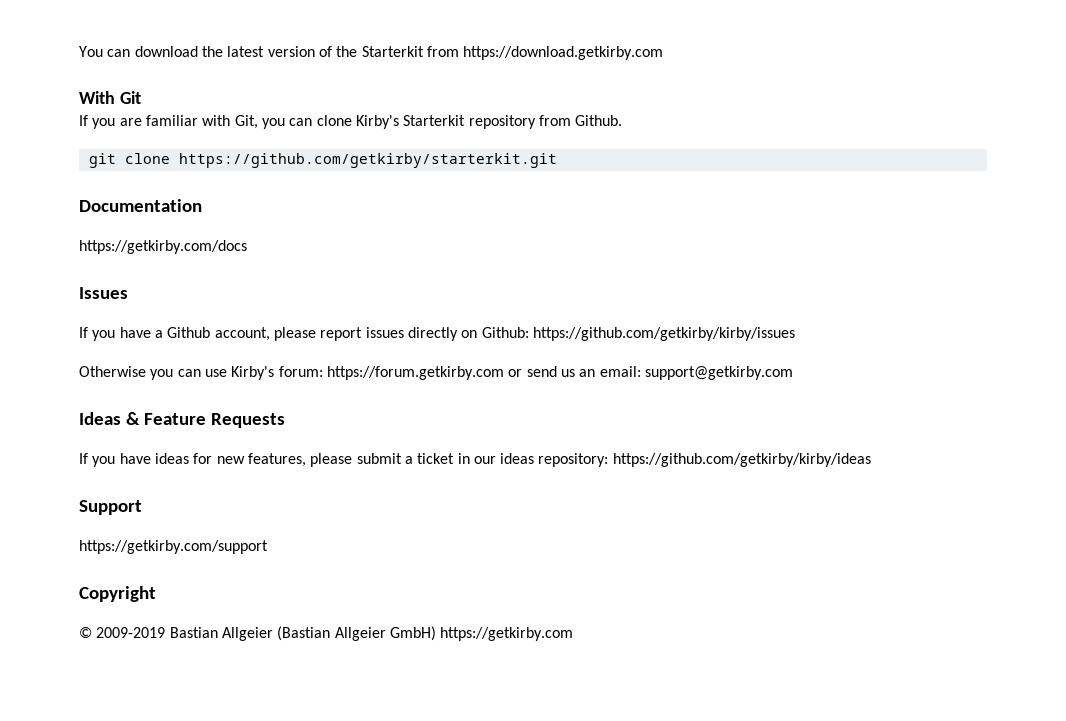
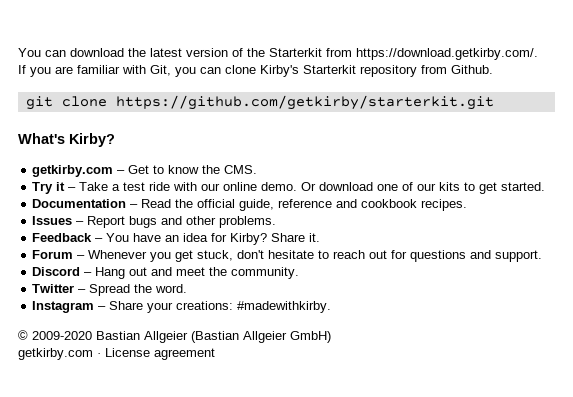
[463,46,664,60] [79,91,141,104] https://download.getkirby.com // With Git -> [356,48,538,60] https://download.getkirby.com/.
[79,199,202,212] [79,240,247,254] [79,287,128,299] [79,327,795,341] [79,366,793,380] [79,412,285,428] [79,453,871,467] [79,500,142,515] [79,540,268,554] [79,586,156,602] Documentation // https://getkirby.com/docs // Issues // If you have a Github account, please report issues directly on Github: https://github.com/getkirby/kirby/issues // Otherwise you can use Kirby's forum: https://forum.getkirby.com or send us an email: support@getkirby.com // Ideas & Feature Requests // If you have ideas for new features, please submit a ticket in our ideas repository: https://github.com/getkirby/kirby/ideas // Support // https://getkirby.com/support // Copyright -> [18,133,115,147] [32,165,258,177] [32,182,546,194] [32,199,468,211] [32,216,277,228] [32,233,321,245] [32,250,543,262] [32,267,300,279] [32,284,188,296] [32,301,332,313] What's Kirby? // getkirby.com – Get to know the CMS. // Try it – Take a test ride with our online demo. Or download one of our kits to get started. // Documentation – Read the official guide, reference and cookbook recipes. // Issues – Report bugs and other problems. // Feedback – You have an idea for Kirby? Share it. // Forum – Whenever you get stuck, don't hesitate to reach out for questions and support. // Discord – Hang out and meet the community. // Twitter – Spread the word. // Instagram – Share your creations: #madewithkirby.
[96,627,166,638] 2009-2019 -> [32,331,92,340] 2009-2020
[440,627,574,641] https://getkirby.com -> [18,348,215,360] // getkirby.com · License agreement

